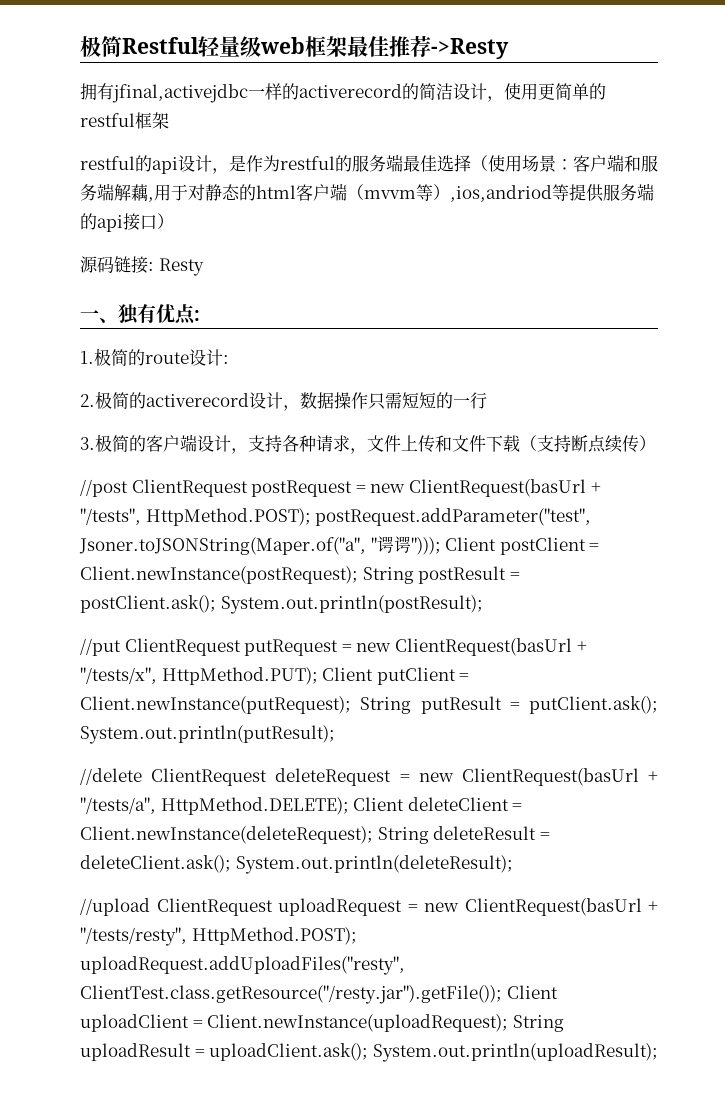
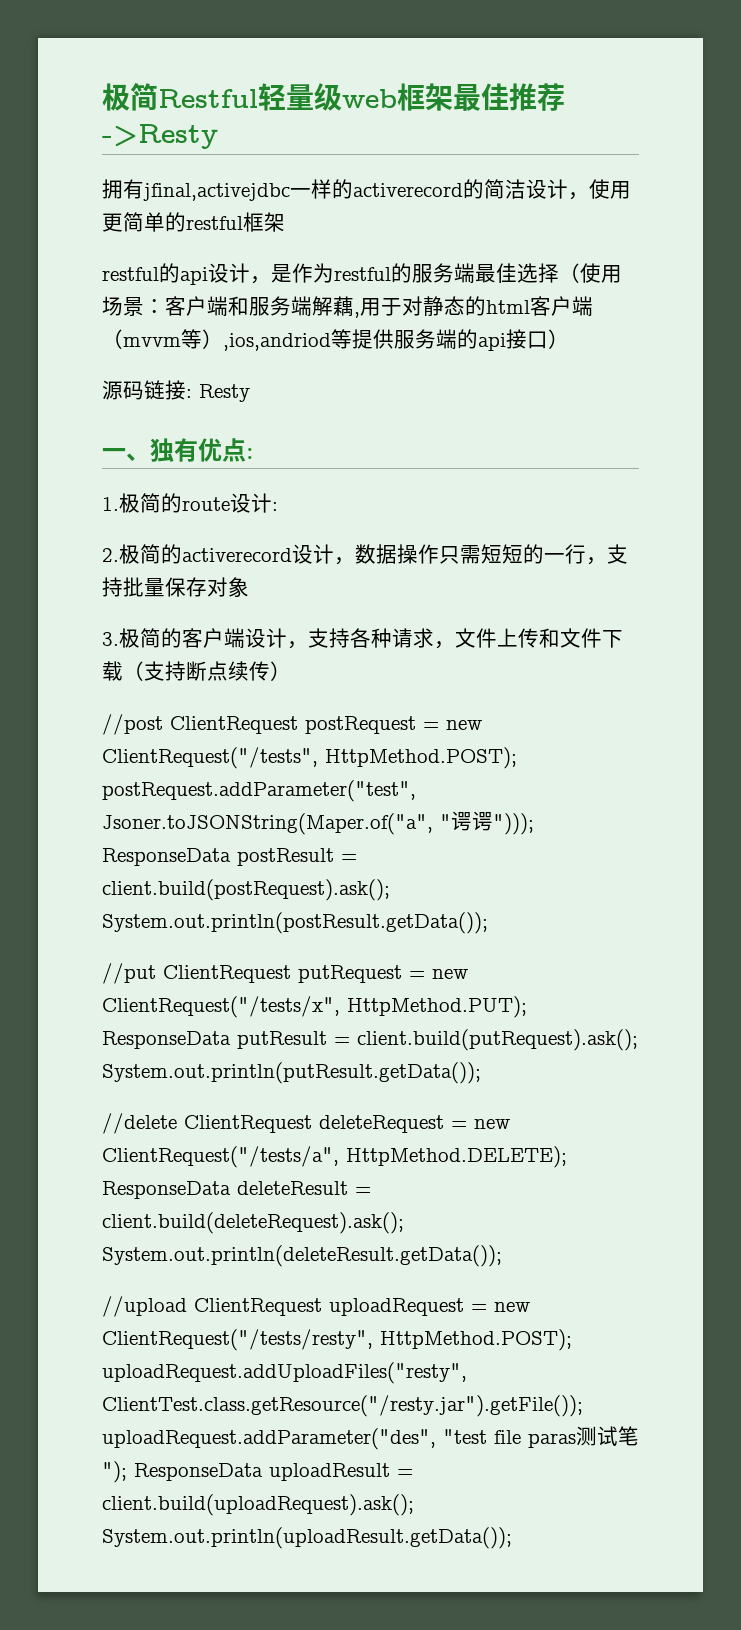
(487, 400) none -> [586,544,628,565] [102,577,249,597] ，支持批量保存对象
[408,479,601,497] [80,508,141,525] ClientRequest(basUrl + "/tests", -> [102,747,318,769] ClientRequest("/tests",
[445,537,600,555] [80,566,520,584] [80,595,483,614] Client postClient = Client.newInstance(postRequest); String postResult = postClient.ask(); System.out.println(postResult); -> [102,848,357,866] [102,879,390,901] [102,912,488,934] ResponseData postResult = client.build(postRequest).ask(); System.out.println(postResult.getData());
[394,638,587,656] [80,667,470,685] [80,696,658,714] [80,725,335,744] ClientRequest(basUrl + "/tests/x", HttpMethod.PUT); Client putClient = Client.newInstance(putRequest); String putResult = putClient.ask(); System.out.println(putResult); -> [102,996,527,1018] [102,1029,638,1051] [102,1062,481,1084] ClientRequest("/tests/x", HttpMethod.PUT); ResponseData putResult = client.build(putRequest).ask(); System.out.println(putResult.getData());
[461,768,659,786] [80,797,523,815] [80,826,550,844] [80,855,513,874] ClientRequest(basUrl + "/tests/a", HttpMethod.DELETE); Client deleteClient = Client.newInstance(deleteRequest); String deleteResult = deleteClient.ask(); System.out.println(deleteResult); -> [102,1146,567,1168] [102,1181,371,1199] [102,1212,404,1234] [102,1245,502,1267] ClientRequest("/tests/a", HttpMethod.DELETE); ResponseData deleteResult = client.build(deleteRequest).ask(); System.out.println(deleteResult.getData());
[464,898,658,916] [80,927,357,946] [80,956,405,975] [80,985,558,1004] [80,1014,564,1032] [80,1043,658,1062] ClientRequest(basUrl + "/tests/resty", HttpMethod.POST); uploadRequest.addUploadFiles("resty", ClientTest.class.getResource("/resty.jar").getFile()); Client uploadClient = Client.newInstance(uploadRequest); String uploadResult = uploadClient.ask(); System.out.println(uploadResult); -> [102,1329,572,1351] [102,1362,467,1384] [102,1395,583,1417] [102,1426,639,1450] [102,1461,413,1483] [102,1494,414,1516] [102,1527,512,1549] ClientRequest("/tests/resty", HttpMethod.POST); uploadRequest.addUploadFiles("resty", ClientTest.class.getResource("/resty.jar").getFile()); uploadRequest.addParameter("des", "test file paras测试笔"); ResponseData uploadResult = client.build(uploadRequest).ask(); System.out.println(uploadResult.getData());

